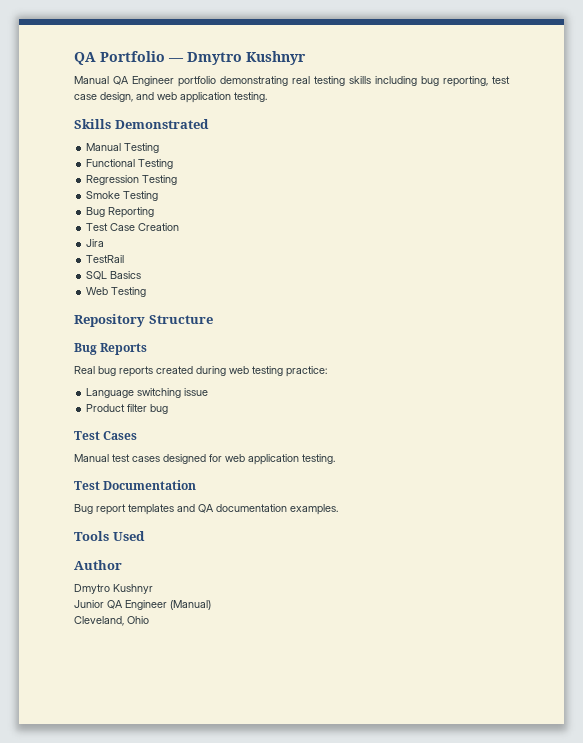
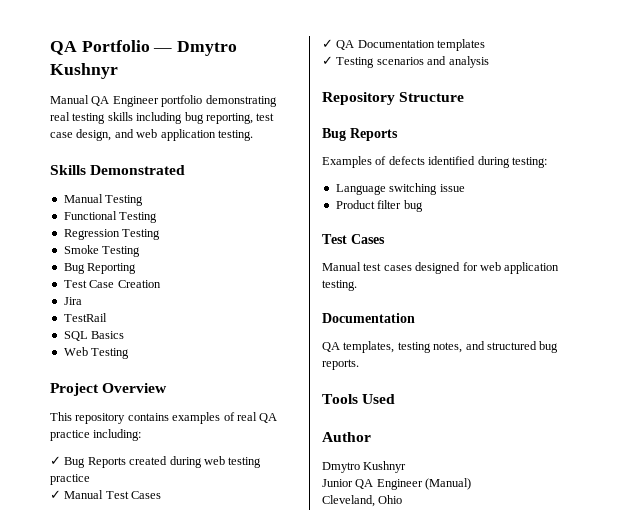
[74,314,213,327] [74,343,148,355] [74,366,327,377] Repository Structure // Bug Reports // Real bug reports created during web testing practice: -> [50,383,168,396] [50,412,278,424] [50,429,142,441] [50,456,262,468] [50,474,90,485] [50,490,162,499] [322,39,486,51] [322,56,489,68] [322,92,465,105] [322,128,398,141] [322,156,547,168] Project Overview // This repository contains examples of real QA practice including: // ✓ Bug Reports created during web testing practice // ✓ Manual Test Cases // ✓ QA Documentation templates // ✓ Testing scenarios and analysis // Repository Structure // Bug Reports // Examples of defects identified during testing:
[74,481,100,490] Test -> (357, 285) none
[74,504,338,515] Bug report templates and QA documentation examples. -> [322,341,559,353] [322,359,359,370] QA templates, testing notes, and structured bug reports.

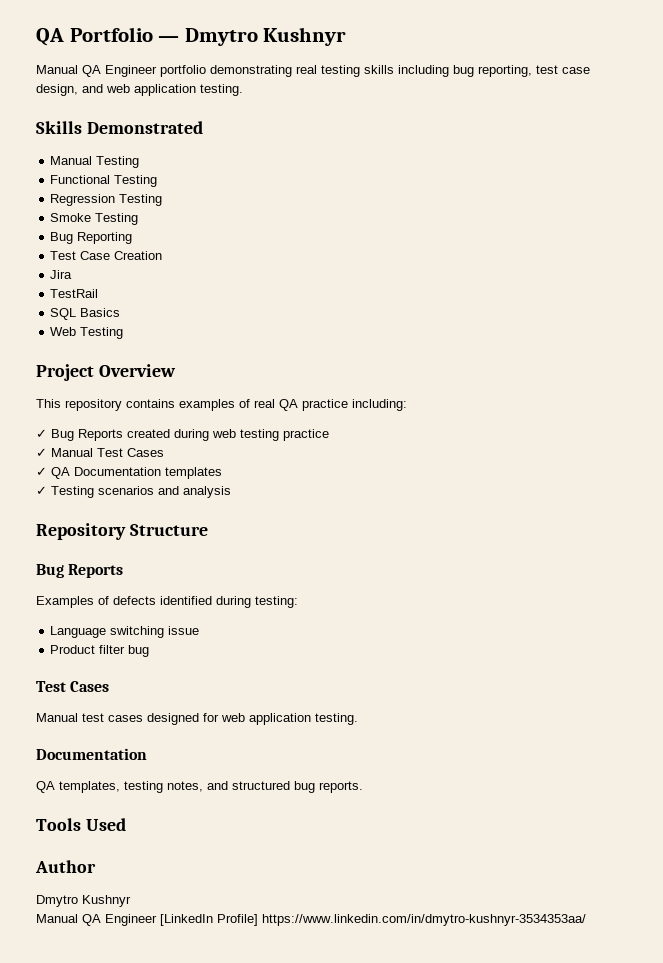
[322,478,472,490] [322,495,403,507] Junior QA Engineer (Manual) // Cleveland, Ohio -> [36,914,586,926] Manual QA Engineer [LinkedIn Profile] https://www.linkedin.com/in/dmytro-kushnyr-3534353aa/

